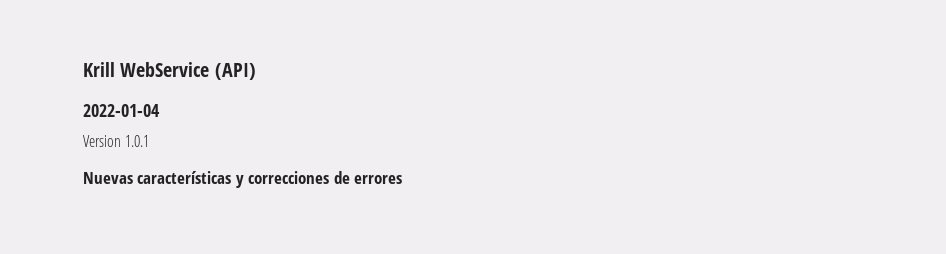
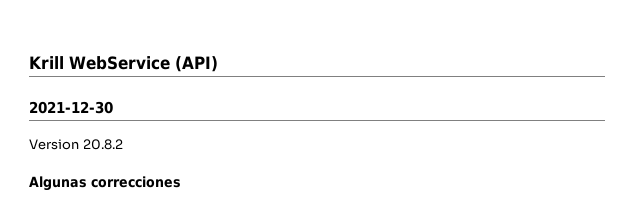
[83,104,160,117] 2022-01-04 -> [29,101,113,114] 2021-12-30
[125,135,150,147] [83,171,403,188] 1.0.1 // Nuevas características y correcciones de errores -> [82,139,123,150] [29,176,181,191] 20.8.2 // Algunas correcciones

